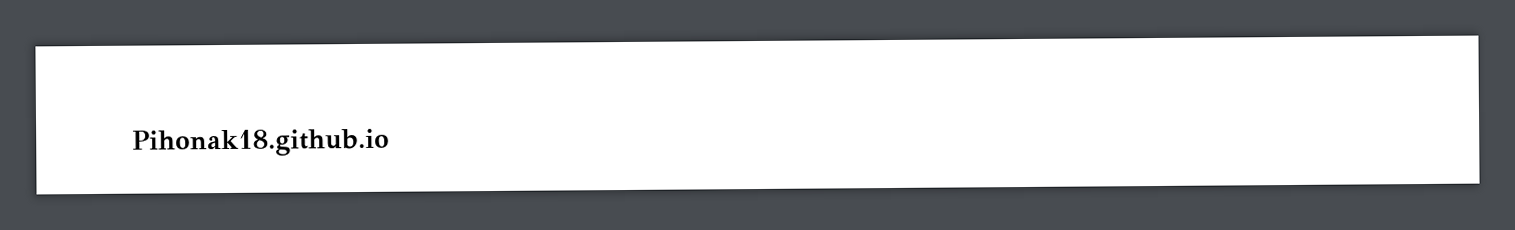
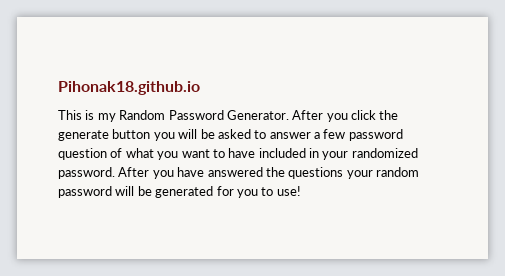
(390, 142) none -> [58,110,399,122] [58,129,403,141] [58,148,418,160] [58,167,419,179] [58,186,301,198] // This is my Random Password Generator. After you click the generate button you will be asked to answer a few password question of what you want to have included in your randomized password. After you have answered the questions your random password will be generated for you to use!

